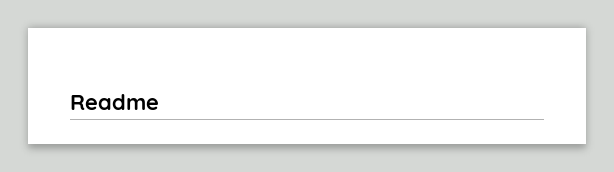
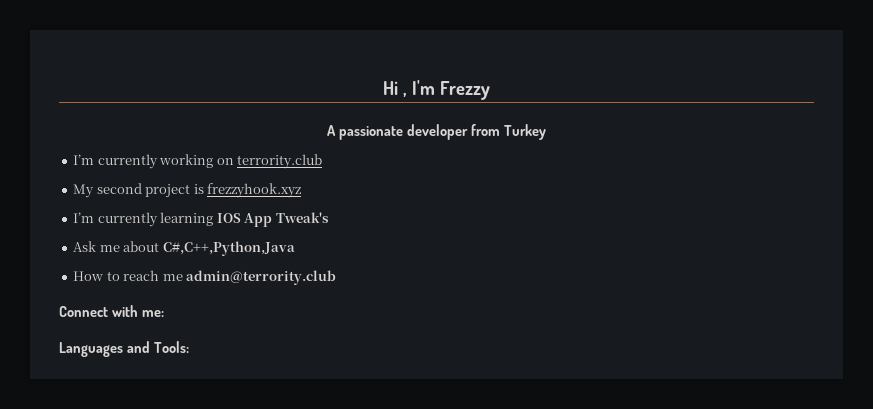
[70,94,159,110] Readme -> [383,80,490,100] [327,124,546,140] [73,154,323,169] [73,183,303,198] [73,212,329,227] [73,241,295,256] [73,270,337,285] [59,305,164,317] [59,341,189,357] Hi , I'm Frezzy // A passionate developer from Turkey // I’m currently working on terrority.club // My second project is frezzyhook.xyz // I’m currently learning IOS App Tweak's // Ask me about C#,C++,Python,Java // How to reach me admin@terrority.club // Connect with me: // Languages and Tools:

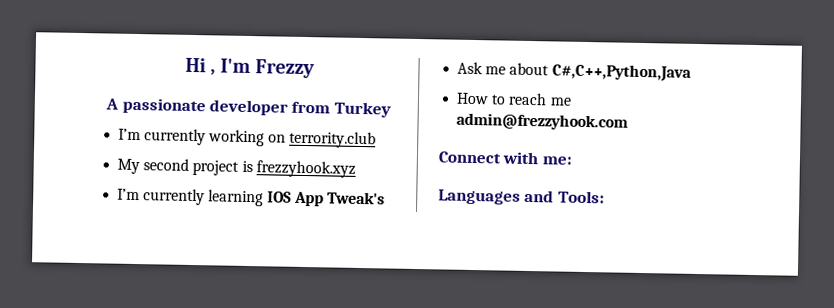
[186,270,337,285] admin@terrority.club -> [456,112,629,131] admin@frezzyhook.com

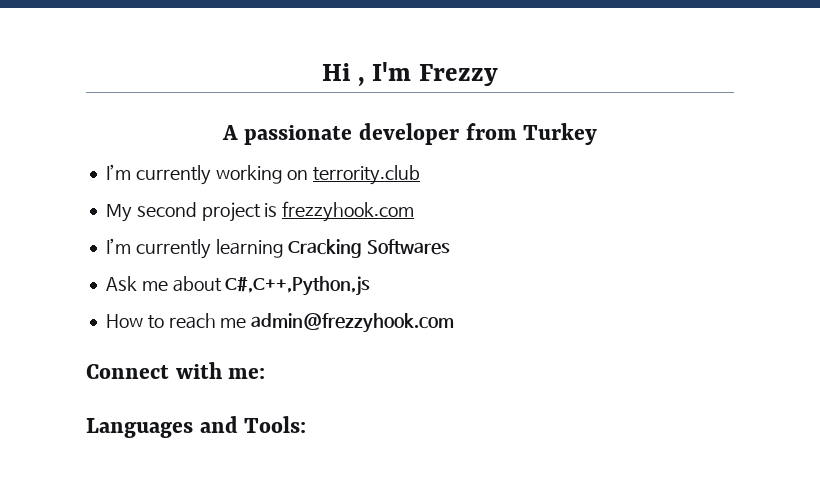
[255,160,356,178] frezzyhook.xyz -> [282,201,415,222] frezzyhook.com
[266,191,385,207] IOS App Tweak's -> [288,239,451,258] Cracking Softwares
[551,63,692,82] C#,C++,Python,Java -> [225,276,371,296] C#,C++,Python,js

